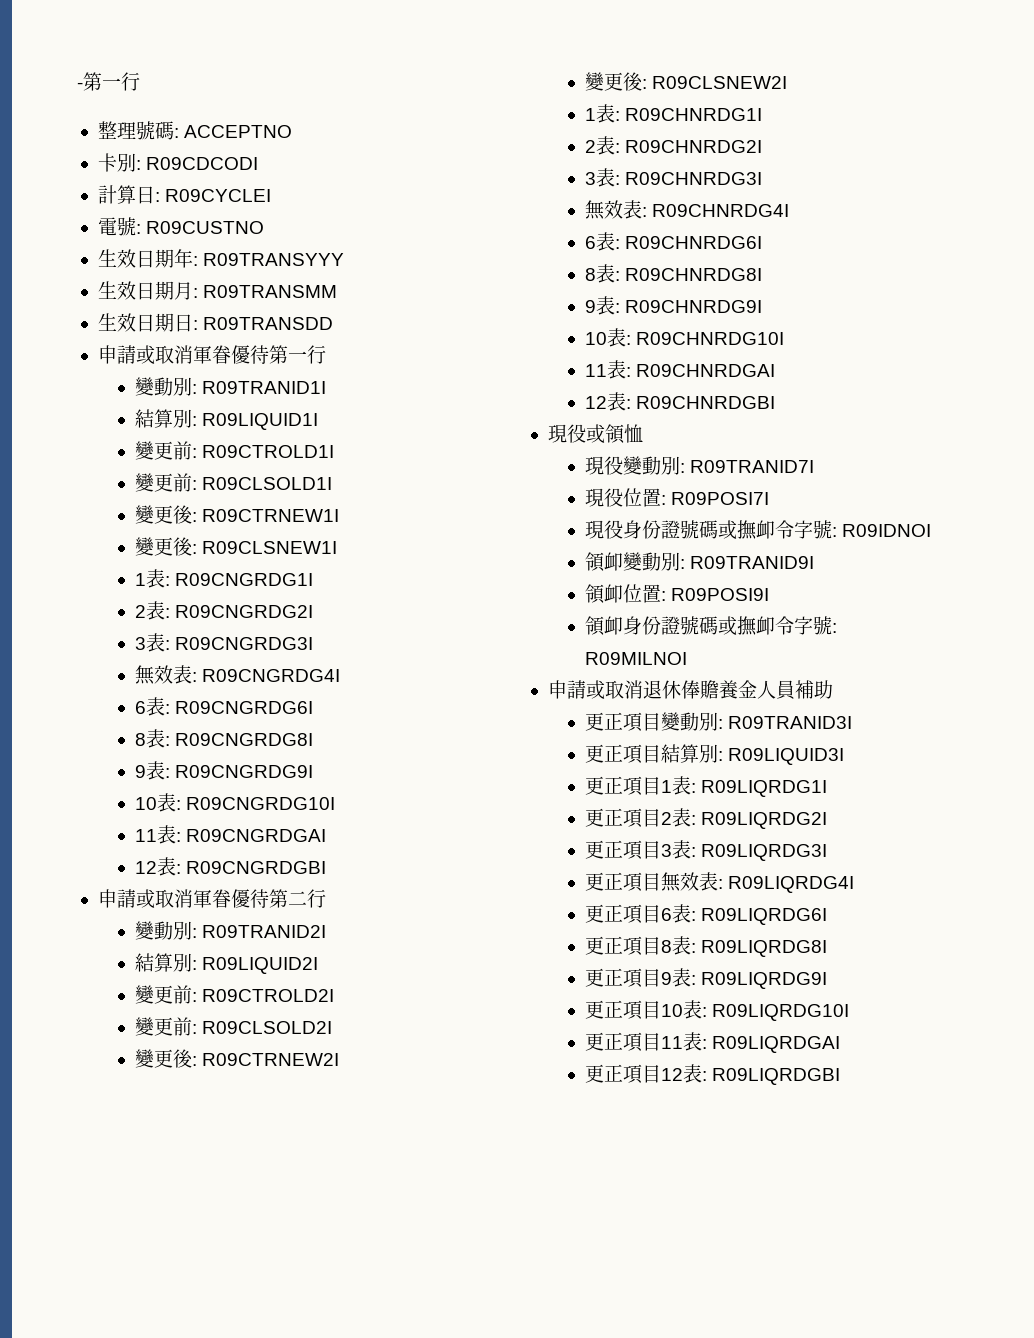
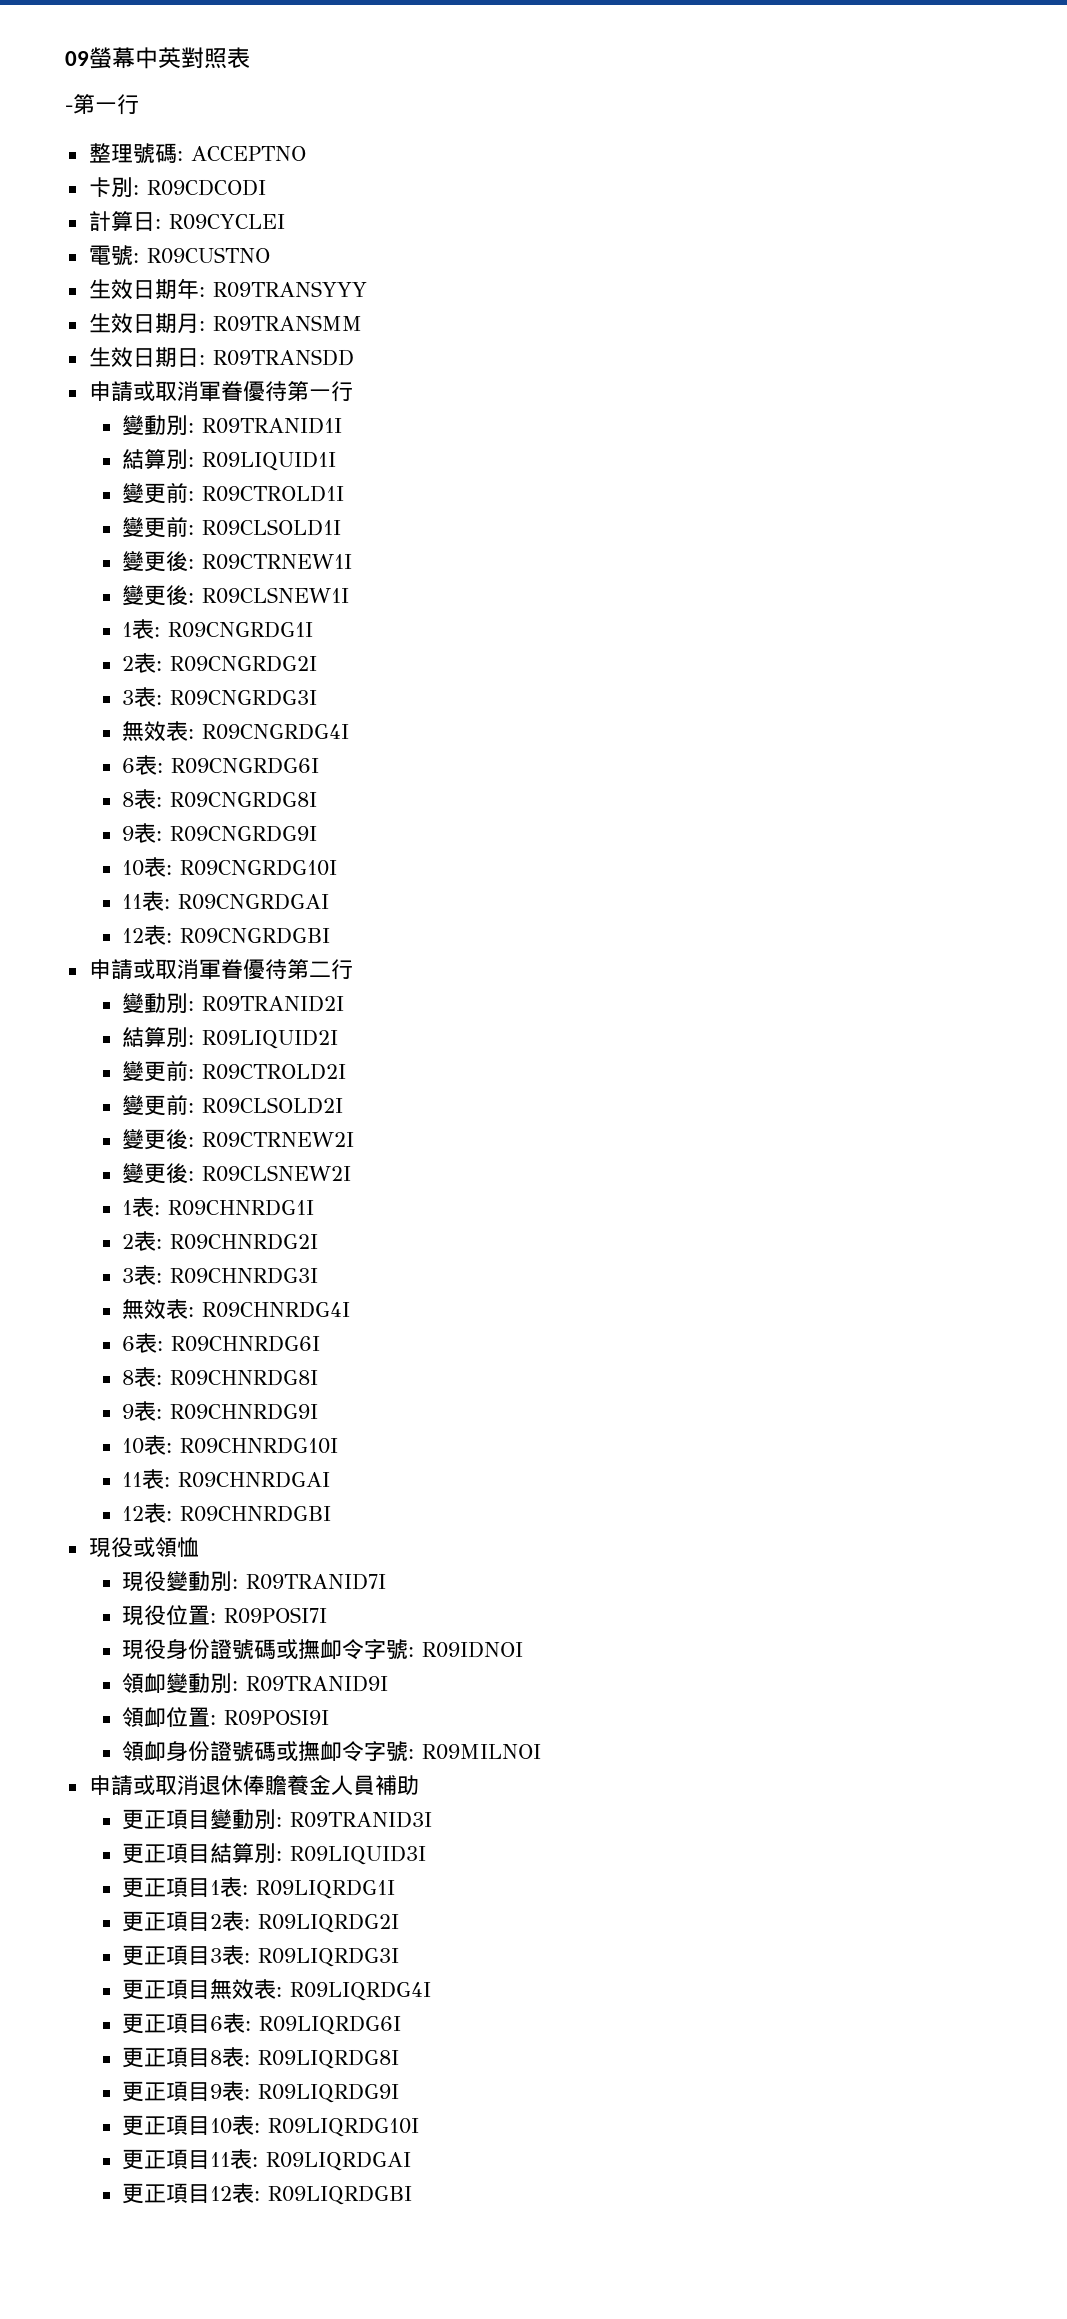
(77, 85) none -> [65,47,250,69] 09螢幕中英對照表 //

